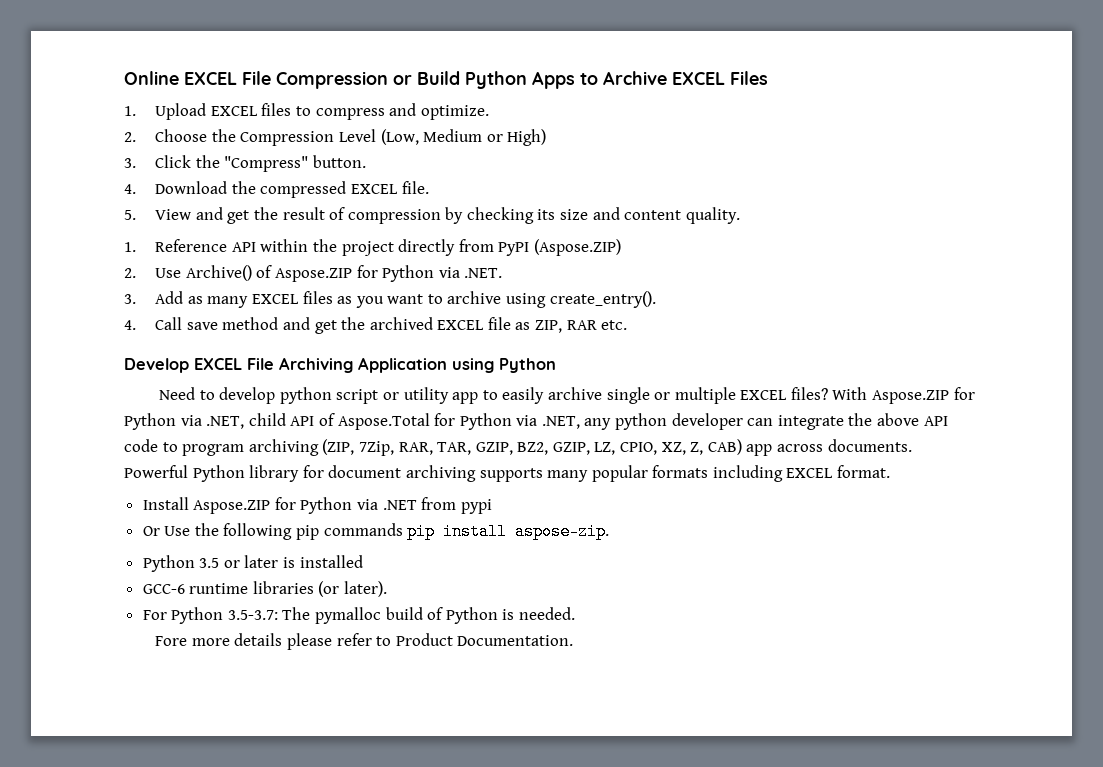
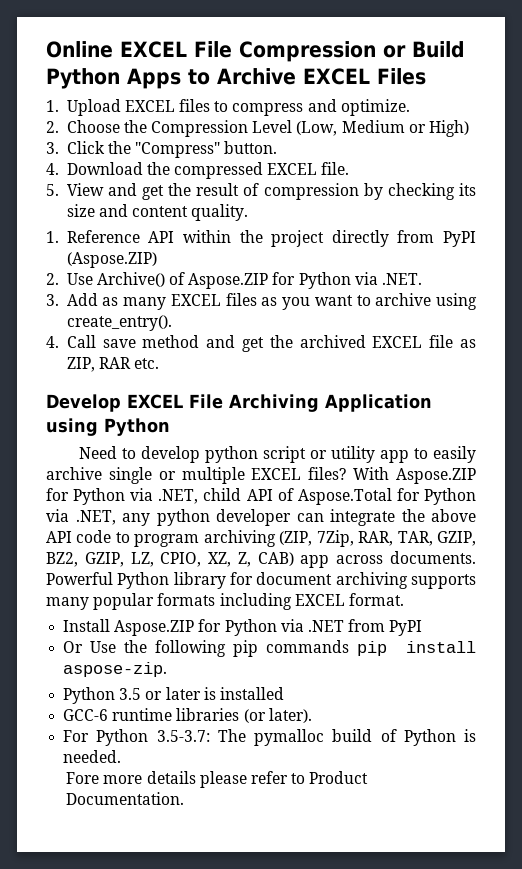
[460,499,492,514] pypi -> [389,620,423,636] PyPI

